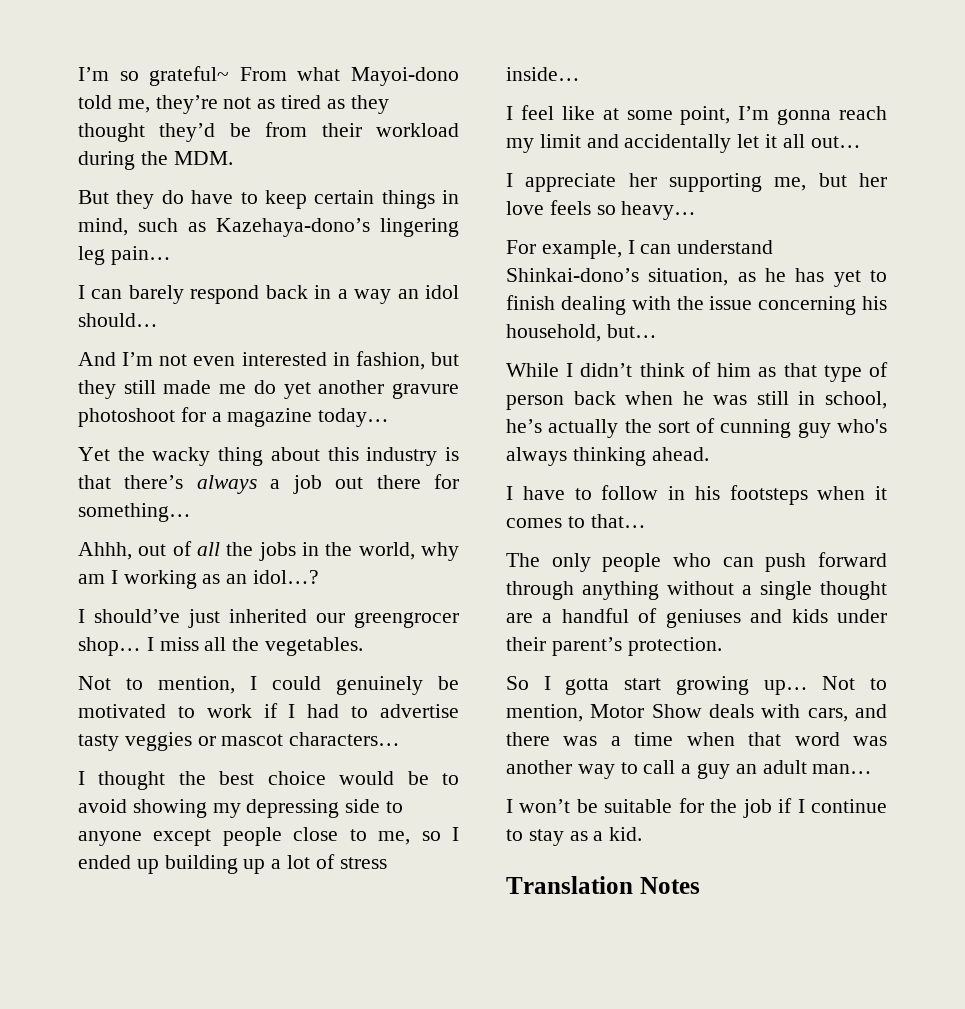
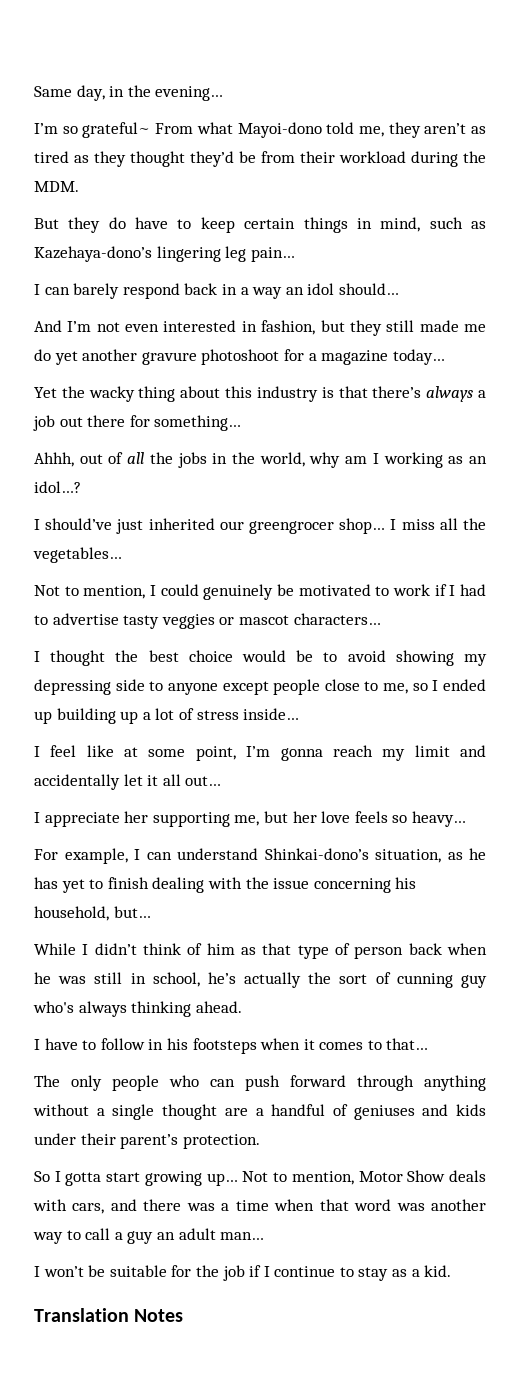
(78, 74) none -> [34,85,224,101] Same day, in the evening… //
[155,95,252,114] they’re not -> [388,122,467,138] they aren’t
[265,637,364,656] vegetables. -> [33,547,122,563] vegetables…

